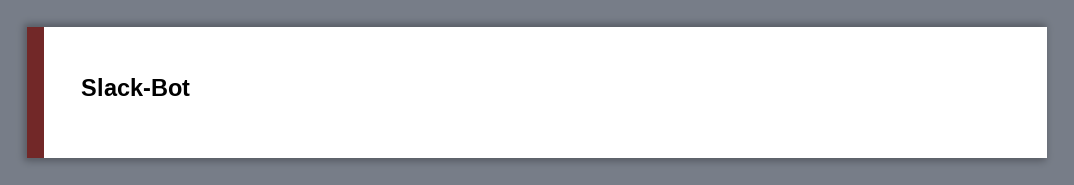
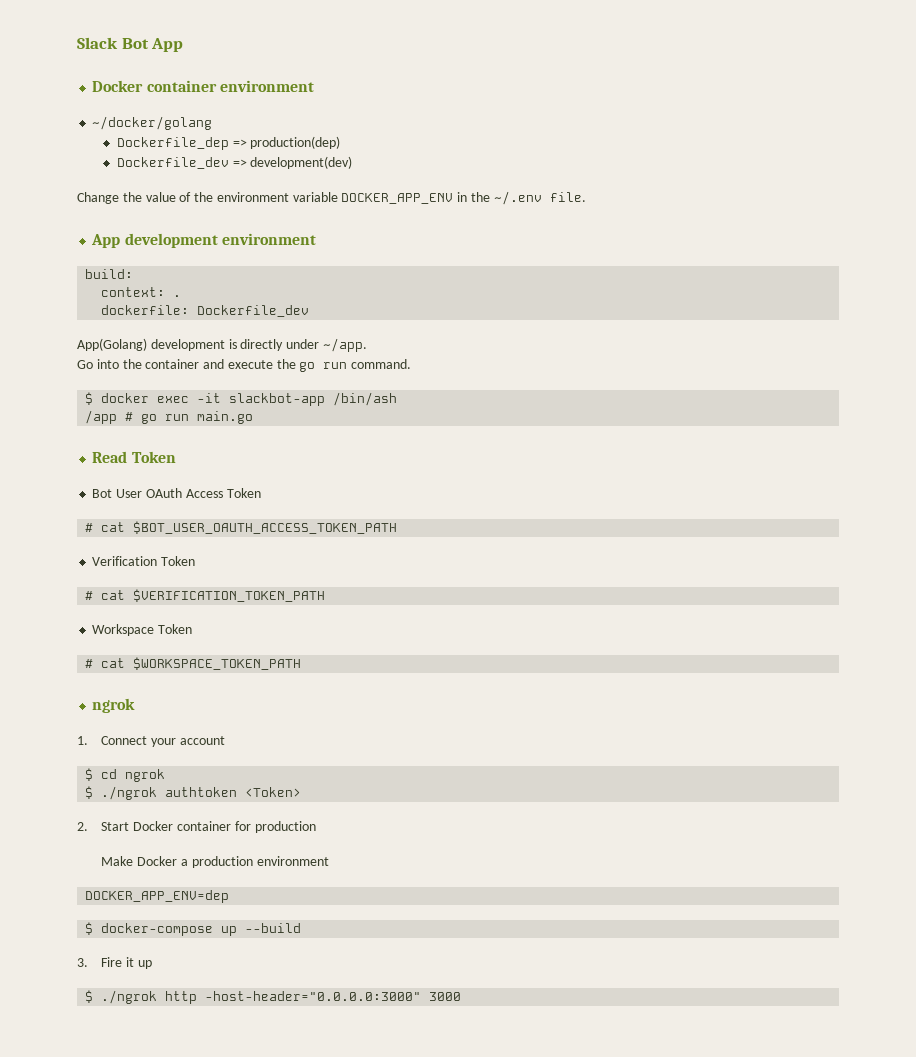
[81,78,190,96] Slack-Bot -> [77,37,184,52] [92,80,314,92] [92,116,213,130] [116,136,341,150] [116,156,353,169] [77,191,586,205] [91,233,316,248] [85,269,134,279] [101,287,182,297] [101,305,310,317] [77,338,367,352] [77,359,412,372] [85,392,398,406] [85,410,254,424] [92,451,176,463] [92,488,261,498] [85,521,398,534] [92,556,196,566] [85,589,326,602] [92,624,193,636] [85,657,302,670] [92,698,136,713] [77,736,225,747] [85,768,166,782] [85,786,302,800] [77,821,316,833] [101,856,329,868] [85,890,230,903] [85,922,302,936] [77,957,152,969] [85,990,462,1004] Slack Bot App // Docker container environment // ~/docker/golang // Dockerfile_dep => production(dep) // Dockerfile_dev => development(dev) // Change the value of the environment variable DOCKER_APP_ENV in the ~/.env file. // App development environment // build: // context: . // dockerfile: Dockerfile_dev // App(Golang) development is directly under ~/app. // Go into the container and execute the go run command. // $ docker exec -it slackbot-app /bin/ash // /app # go run main.go // Read Token // Bot User OAuth Access Token // # cat $BOT_USER_OAUTH_ACCESS_TOKEN_PATH // Verification Token // # cat $VERIFICATION_TOKEN_PATH // Workspace Token // # cat $WORKSPACE_TOKEN_PATH // ngrok // 1. Connect your account // $ cd ngrok // $ ./ngrok authtoken <Token> // 2. Start Docker container for production // Make Docker a production environment // DOCKER_APP_ENV=dep // $ docker-compose up --build // 3. Fire it up // $ ./ngrok http -host-header="0.0.0.0:3000" 3000

